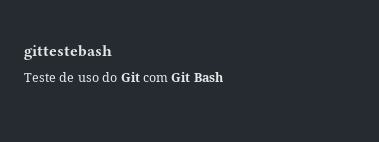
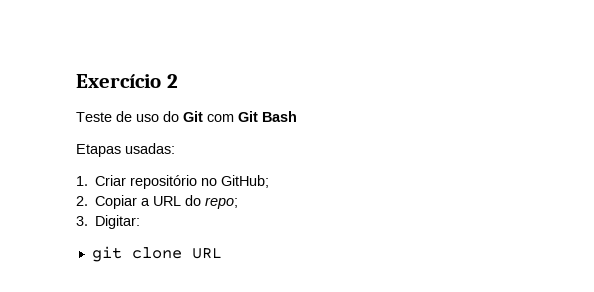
[24,45,112,60] gittestebash -> [76,74,178,88] Exercício 2
(224, 77) none -> [76,143,175,157] [76,175,270,189] [76,195,239,209] [76,215,141,229] [91,246,222,262] // Etapas usadas: // 1. Criar repositório no GitHub; // 2. Copiar a URL do repo; // 3. Digitar: // git clone URL

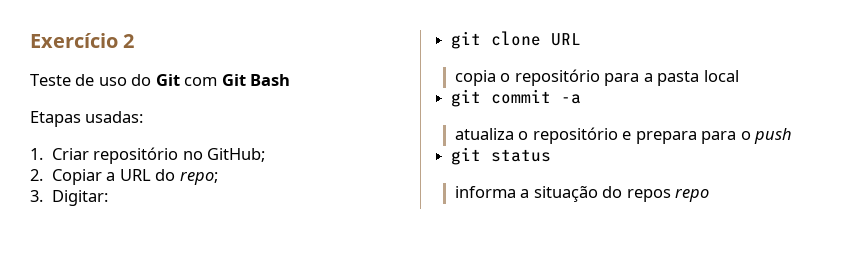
(222, 253) none -> [454,69,739,86] [451,89,582,107] [454,127,793,144] [451,147,552,165] [454,185,710,202] // copia o repositório para a pasta local // git commit -a // atualiza o repositório e prepara para o push // git status // informa a situação do repos repo

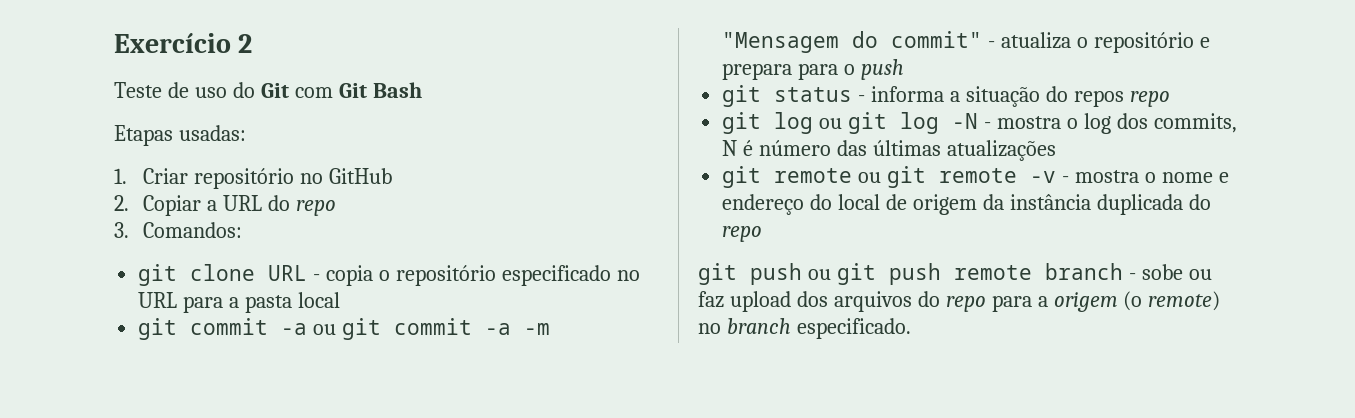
[207,148,266,162] GitHub; -> [329,168,393,184] GitHub
[179,171,218,185] repo; -> [296,200,337,216] repo
[51,190,108,206] Digitar: -> [143,222,243,238] Comandos:
(582, 39) // -> [313,274,321,281] -
(600, 77) none -> [501,265,640,286] [138,292,178,308] especificado no URL
(582, 99) // -> [313,318,551,340] [722,31,996,53] ou git commit -a -m "Mensagem do commit" -
(552, 155) // -> [858,95,866,102] -
(710, 195) none -> [722,112,1237,134] [722,140,1056,161] [722,166,1229,188] [722,194,1211,215] [722,226,763,242] [698,263,1212,285] [698,291,1221,312] [698,318,911,339] // git log ou git log -N - mostra o log dos commits, N é número das últimas atualizações // git remote ou git remote -v - mostra o nome e endereço do local de origem da instância duplicada do repo // git push ou git push remote branch - sobe ou faz upload dos arquivos do repo para a origem (o remote) no branch especificado.

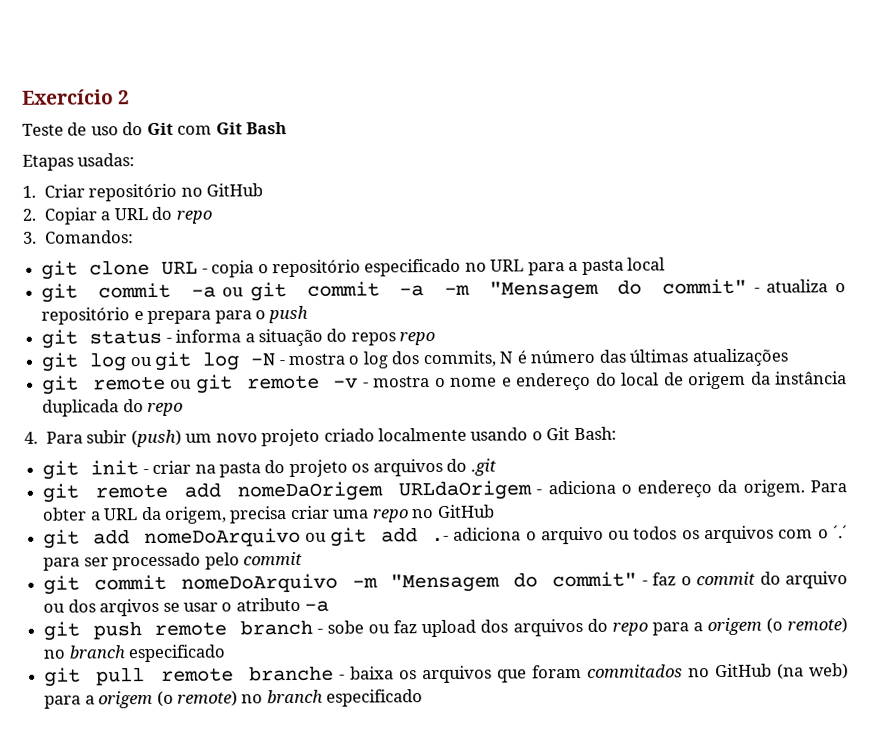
[698,263,831,285] git push ou -> [24,426,617,448] [42,458,497,480] [42,479,847,503] [42,504,495,524] [43,525,848,549] [43,551,303,571] [43,571,848,595] [43,597,330,617] 4. Para subir (push) um novo projeto criado localmente usando o Git Bash: // git init - criar na pasta do projeto os arquivos do .git // git remote add nomeDaOrigem URLdaOrigem - adiciona o endereço da origem. Para obter a URL da origem, precisa criar uma repo no GitHub // git add nomeDoArquivo ou git add .- adiciona o arquivo ou todos os arquivos com o ´.´ para ser processado pelo commit // git commit nomeDoArquivo -m "Mensagem do commit" - faz o commit do arquivo ou dos arqivos se usar o atributo -a //
[796,318,911,339] especificado. -> [128,644,227,663] [44,663,850,687] [44,689,424,709] especificado // git pull remote branche - baixa os arquivos que foram commitados no GitHub (na web) para a origem (o remote) no branch especificado

